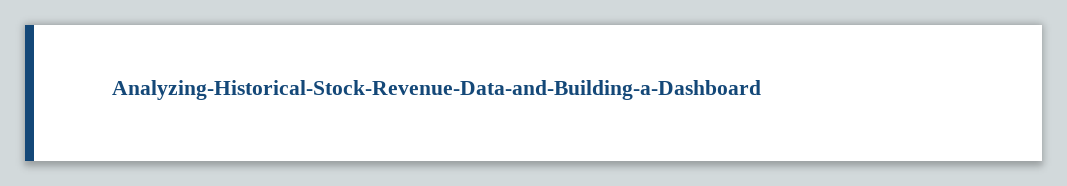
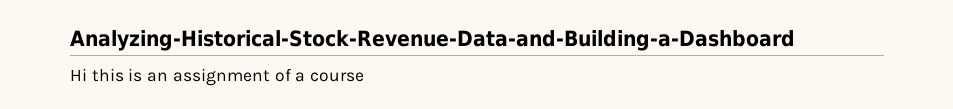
(761, 90) none -> [70,68,365,86] // Hi this is an assignment of a course

